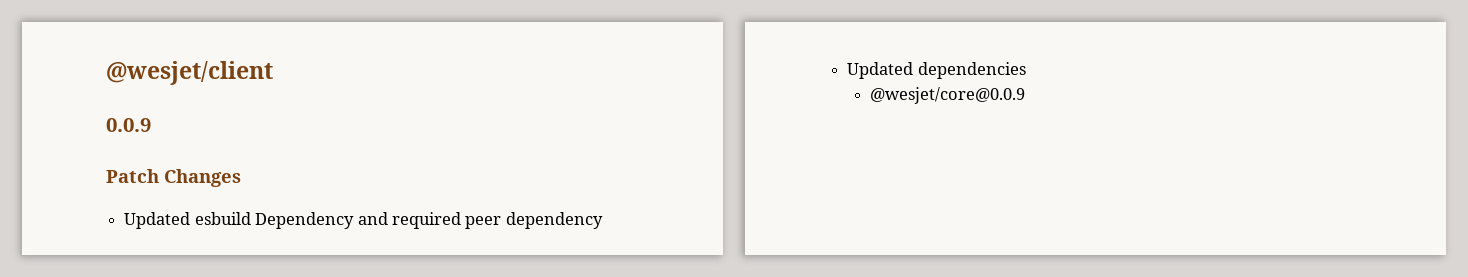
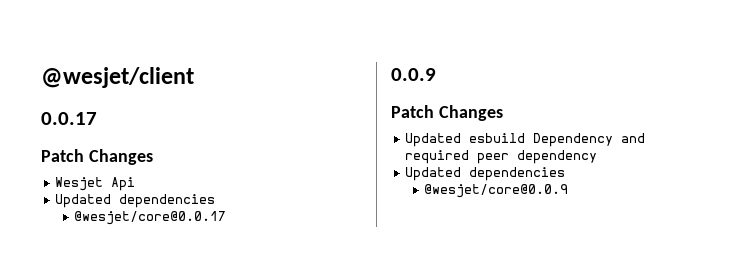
(273, 73) none -> [41,112,97,125] [41,149,153,165] [55,177,136,191] [55,194,216,208] [74,211,227,225] // 0.0.17 // Patch Changes // Wesjet Api // Updated dependencies // @wesjet/core@0.0.17

